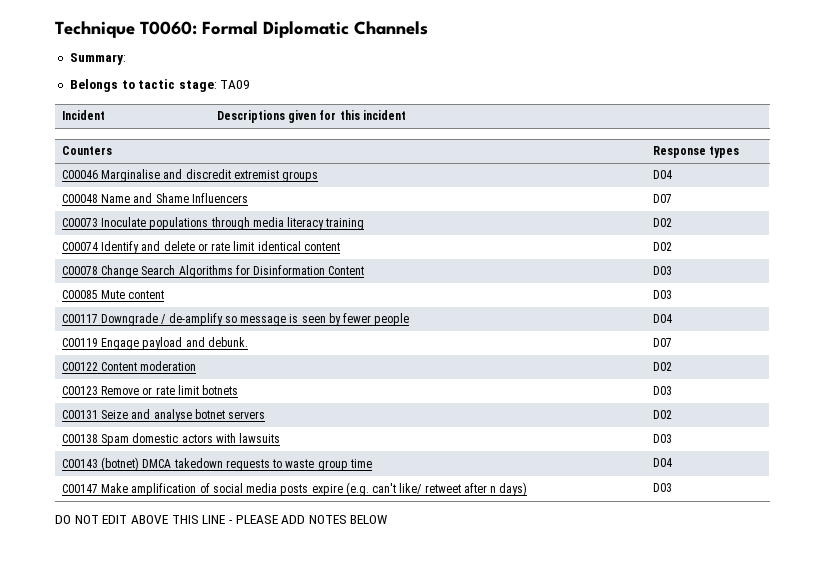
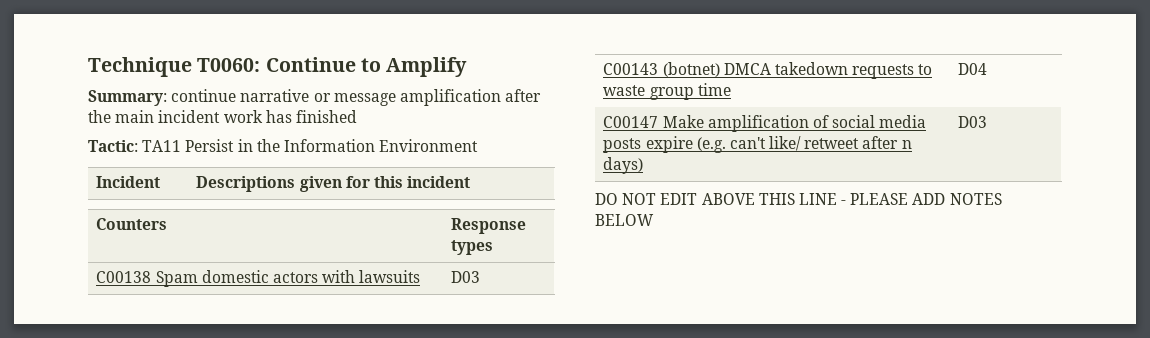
[202,21,428,38] [69,53,126,65] [69,79,251,92] Formal Diplomatic Channels // Summary: // Belongs to tactic stage: TA09 -> [265,57,468,77] [88,89,542,106] [88,110,357,123] [88,139,479,152] Continue to Amplify // Summary: continue narrative or message amplification after the main incident work has finished // Tactic: TA11 Persist in the Information Environment
[61,169,319,182] [652,170,672,179] [61,193,248,203] [652,194,672,203] [61,217,365,230] [652,218,672,227] [61,241,340,254] [652,242,672,251] [61,265,365,278] [652,266,672,275] [61,290,165,299] [652,290,672,299] [61,313,410,326] [652,314,672,323] [61,337,248,350] [652,338,672,347] [61,361,197,371] [652,362,672,371] [61,385,239,395] [652,386,672,395] [61,409,266,422] [652,410,672,419] // C00046 Marginalise and discredit extremist groups | D04 // C00048 Name and Shame Influencers | D07 // C00073 Inoculate populations through media literacy training | D02 // C00074 Identify and delete or rate limit identical content | D02 // C00078 Change Search Algorithms for Disinformation Content | D03 // C00085 Mute content | D03 // C00117 Downgrade / de-amplify so message is seen by fewer people | D04 // C00119 Engage payload and debunk. | D07 // C00122 Content moderation | D02 // C00123 Remove or rate limit botnets | D03 // C00131 Seize and analyse botnet servers | D02 -> (494, 247) none

